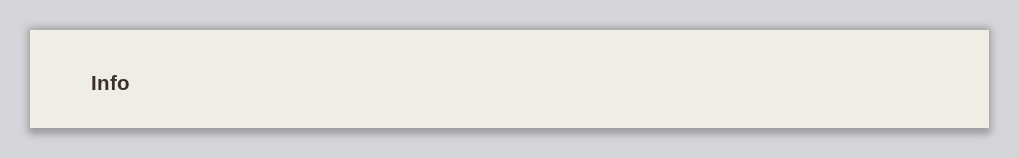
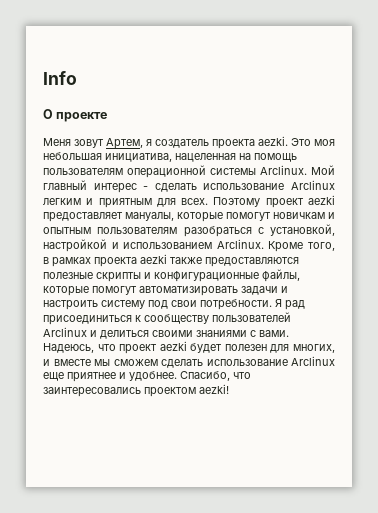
(130, 82) none -> [43,109,108,122] [43,136,335,149] [43,152,297,162] [43,165,335,178] [43,180,335,193] [43,195,335,208] [43,212,335,222] [43,224,335,237] [43,239,335,252] [43,254,299,267] [43,269,300,282] [43,286,288,296] [43,299,305,310] [43,312,291,325] [43,327,289,339] [43,341,336,354] [43,356,335,368] [43,371,251,382] [43,384,229,397] // О проекте // Меня зовут Артем, я создатель проекта aezki. Это моя небольшая инициатива, нацеленная на помощь пользователям операционной системы Arclinux. Мой главный интерес - сделать использование Arclinux легким и приятным для всех. Поэтому проект aezki предоставляет мануалы, которые помогут новичкам и опытным пользователям разобраться с установкой, настройкой и использованием Arclinux. Кроме того, в рамках проекта aezki также предоставляются полезные скрипты и конфигурационные файлы, которые помогут автоматизировать задачи и настроить систему под свои потребности. Я рад присоединиться к сообществу пользователей Arclinux и делиться своими знаниями с вами. Надеюсь, что проект aezki будет полезен для многих, и вместе мы сможем сделать использование Arclinux еще приятнее и удобнее. Спасибо, что заинтересовались проектом aezki!

